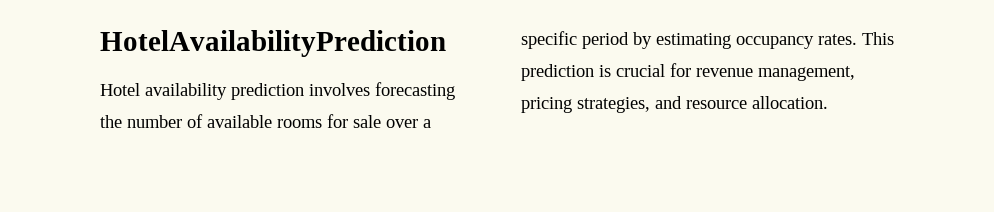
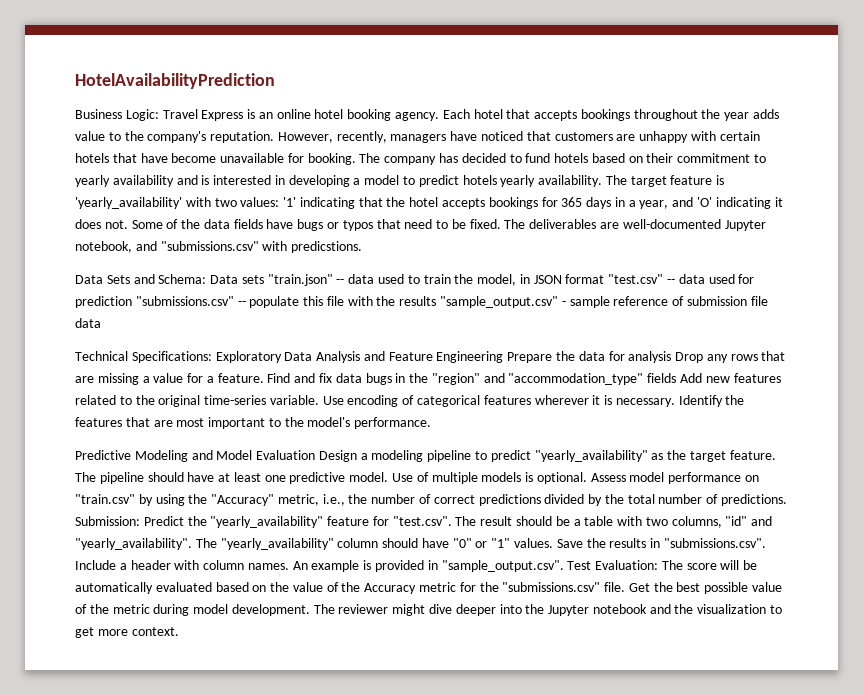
[100,82,455,100] [100,114,431,128] [521,31,894,49] [521,63,855,81] [521,96,828,113] Hotel availability prediction involves forecasting the number of available rooms for sale over a specific period by estimating occupancy rates. This prediction is crucial for revenue management, pricing strategies, and resource allocation. -> [75,109,780,121] [75,131,760,143] [75,153,767,165] [75,175,725,187] [75,197,783,209] [75,219,766,231] [75,241,363,253] [75,274,755,286] [75,296,768,308] [75,318,101,328] [75,351,786,363] [75,373,781,385] [75,395,745,407] [75,417,432,429] [75,450,776,462] [75,472,760,484] [75,494,788,506] [75,516,773,528] [75,538,766,550] [75,560,758,572] [75,582,783,594] [75,604,783,616] [75,627,179,638] Business Logic: Travel Express is an online hotel booking agency. Each hotel that accepts bookings throughout the year adds value to the company's reputation. However, recently, managers have noticed that customers are unhappy with certain hotels that have become unavailable for booking. The company has decided to fund hotels based on their commitment to yearly availability and is interested in developing a model to predict hotels yearly availability. The target feature is 'yearly_availability' with two values: '1' indicating that the hotel accepts bookings for 365 days in a year, and 'O' indicating it does not. Some of the data fields have bugs or typos that need to be fixed. The deliverables are well-documented Jupyter notebook, and "submissions.csv" with predicstions. // Data Sets and Schema: Data sets "train.json" -- data used to train the model, in JSON format "test.csv" -- data used for prediction "submissions.csv" -- populate this file with the results "sample_output.csv" - sample reference of submission file data // Technical Specifications: Exploratory Data Analysis and Feature Engineering Prepare the data for analysis Drop any rows that are missing a value for a feature. Find and fix data bugs in the "region" and "accommodation_type" fields Add new features related to the original time-series variable. Use encoding of categorical features wherever it is necessary. Identify the features that are most important to the model's performance. // Predictive Modeling and Model Evaluation Design a modeling pipeline to predict "yearly_availability" as the target feature. The pipeline should have at least one predictive model. Use of multiple models is optional. Assess model performance on "train.csv" by using the "Accuracy" metric, i.e., the number of correct predictions divided by the total number of predictions. Submission: Predict the "yearly_availability" feature for "test.csv". The result should be a table with two columns, "id" and "yearly_availability". The "yearly_availability" column should have "0" or "1" values. Save the results in "submissions.csv". Include a header with column names. An example is provided in "sample_output.csv". Test Evaluation: The score will be automatically evaluated based on the value of the Accuracy metric for the "submissions.csv" file. Get the best possible value of the metric during model development. The reviewer might dive deeper into the Jupyter notebook and the visualization to get more context.

